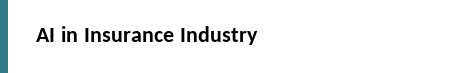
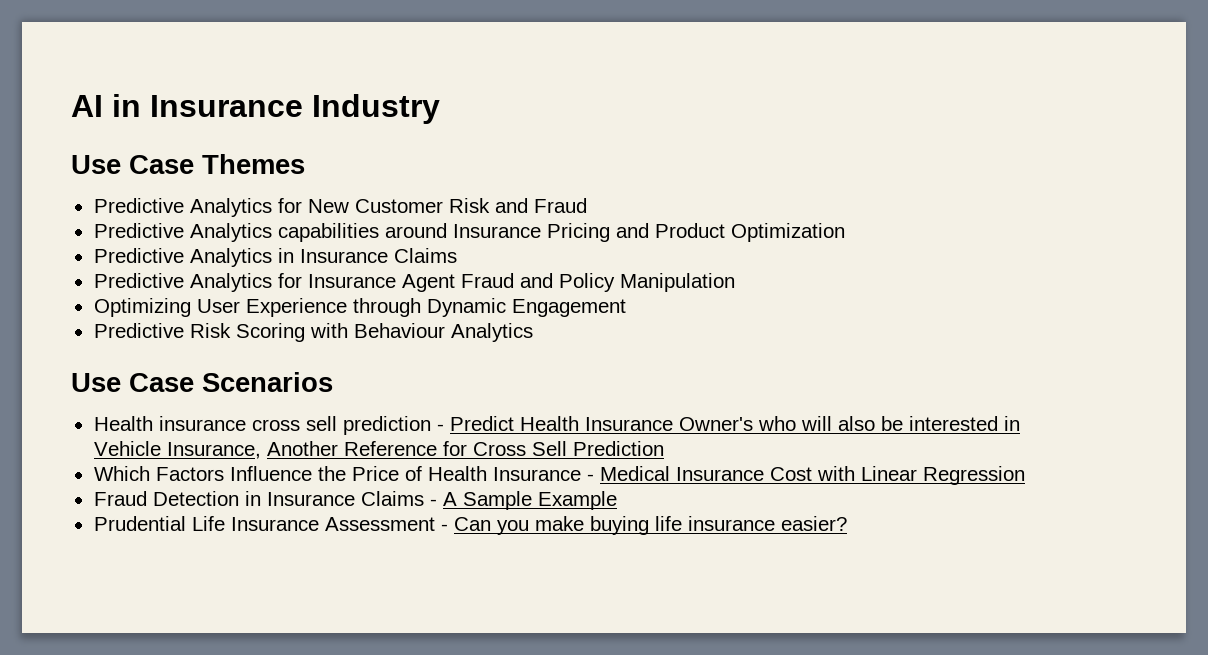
(258, 35) none -> [71,154,305,174] [93,198,587,217] [93,223,845,242] [93,248,457,267] [93,273,735,292] [93,298,626,317] [93,323,533,342] [71,372,333,392] [93,416,1020,435] [93,441,664,459] [93,466,1025,485] [93,491,617,510] [93,516,847,535] // Use Case Themes // Predictive Analytics for New Customer Risk and Fraud // Predictive Analytics capabilities around Insurance Pricing and Product Optimization // Predictive Analytics in Insurance Claims // Predictive Analytics for Insurance Agent Fraud and Policy Manipulation // Optimizing User Experience through Dynamic Engagement // Predictive Risk Scoring with Behaviour Analytics // Use Case Scenarios // Health insurance cross sell prediction - Predict Health Insurance Owner's who will also be interested in Vehicle Insurance, Another Reference for Cross Sell Prediction // Which Factors Influence the Price of Health Insurance - Medical Insurance Cost with Linear Regression // Fraud Detection in Insurance Claims - A Sample Example // Prudential Life Insurance Assessment - Can you make buying life insurance easier?

